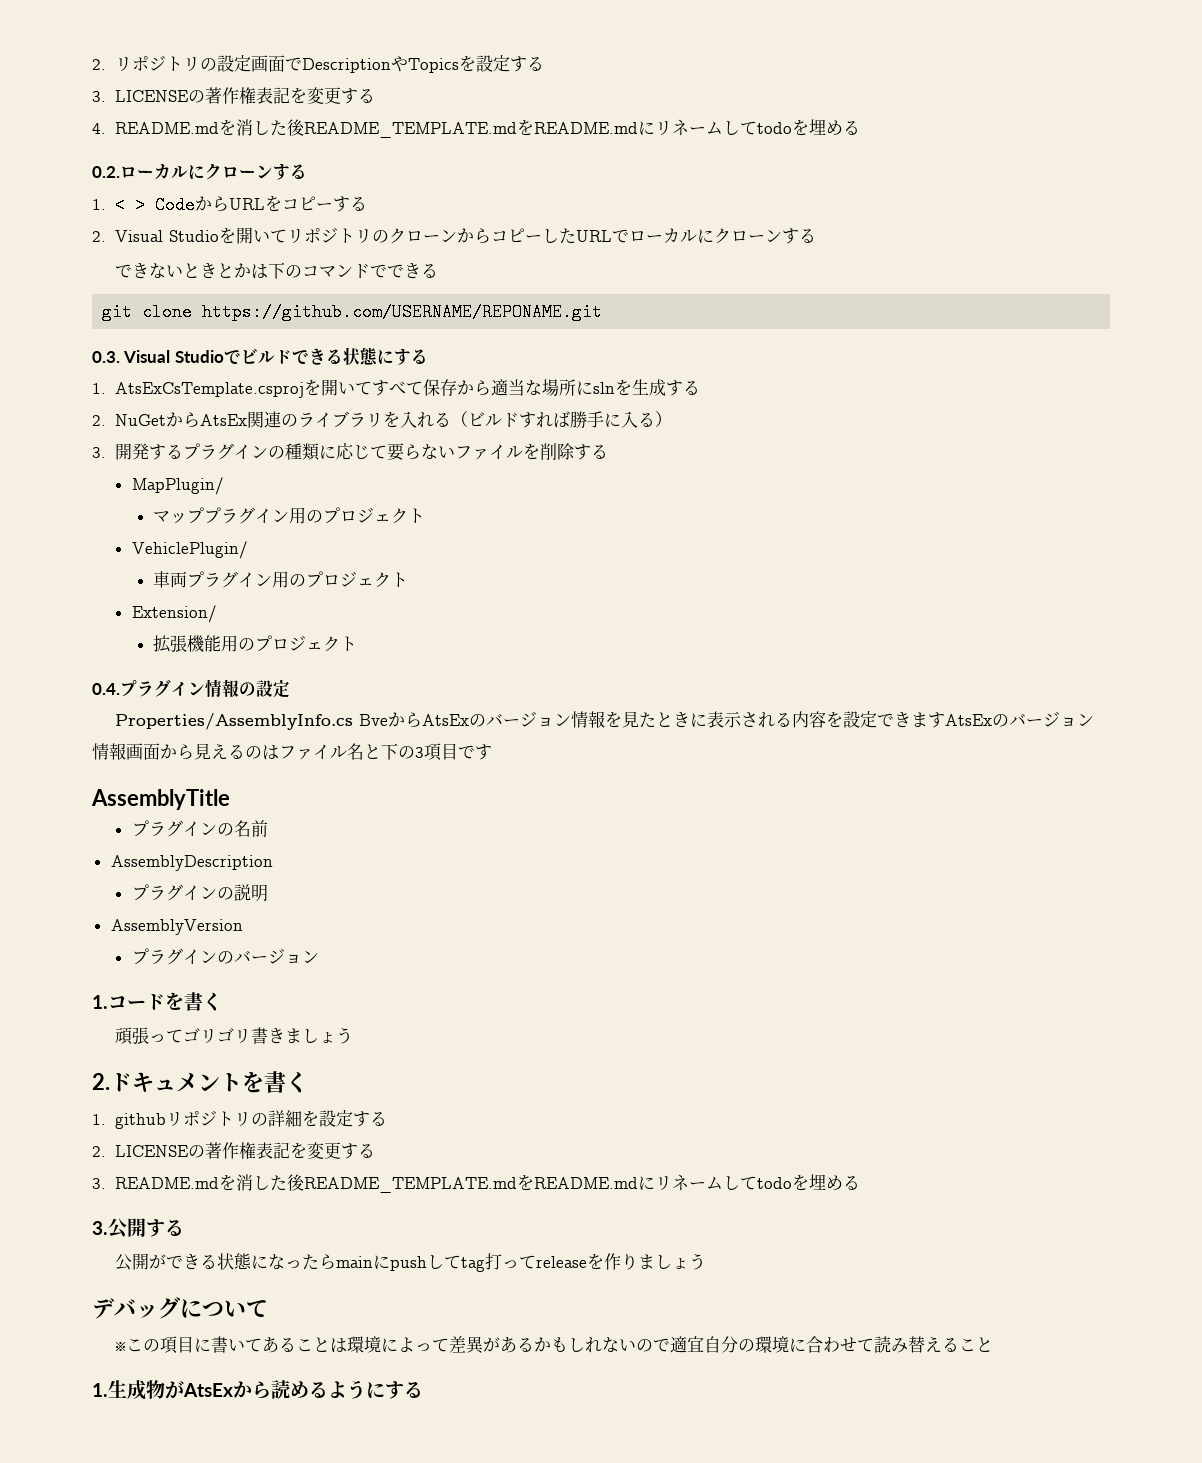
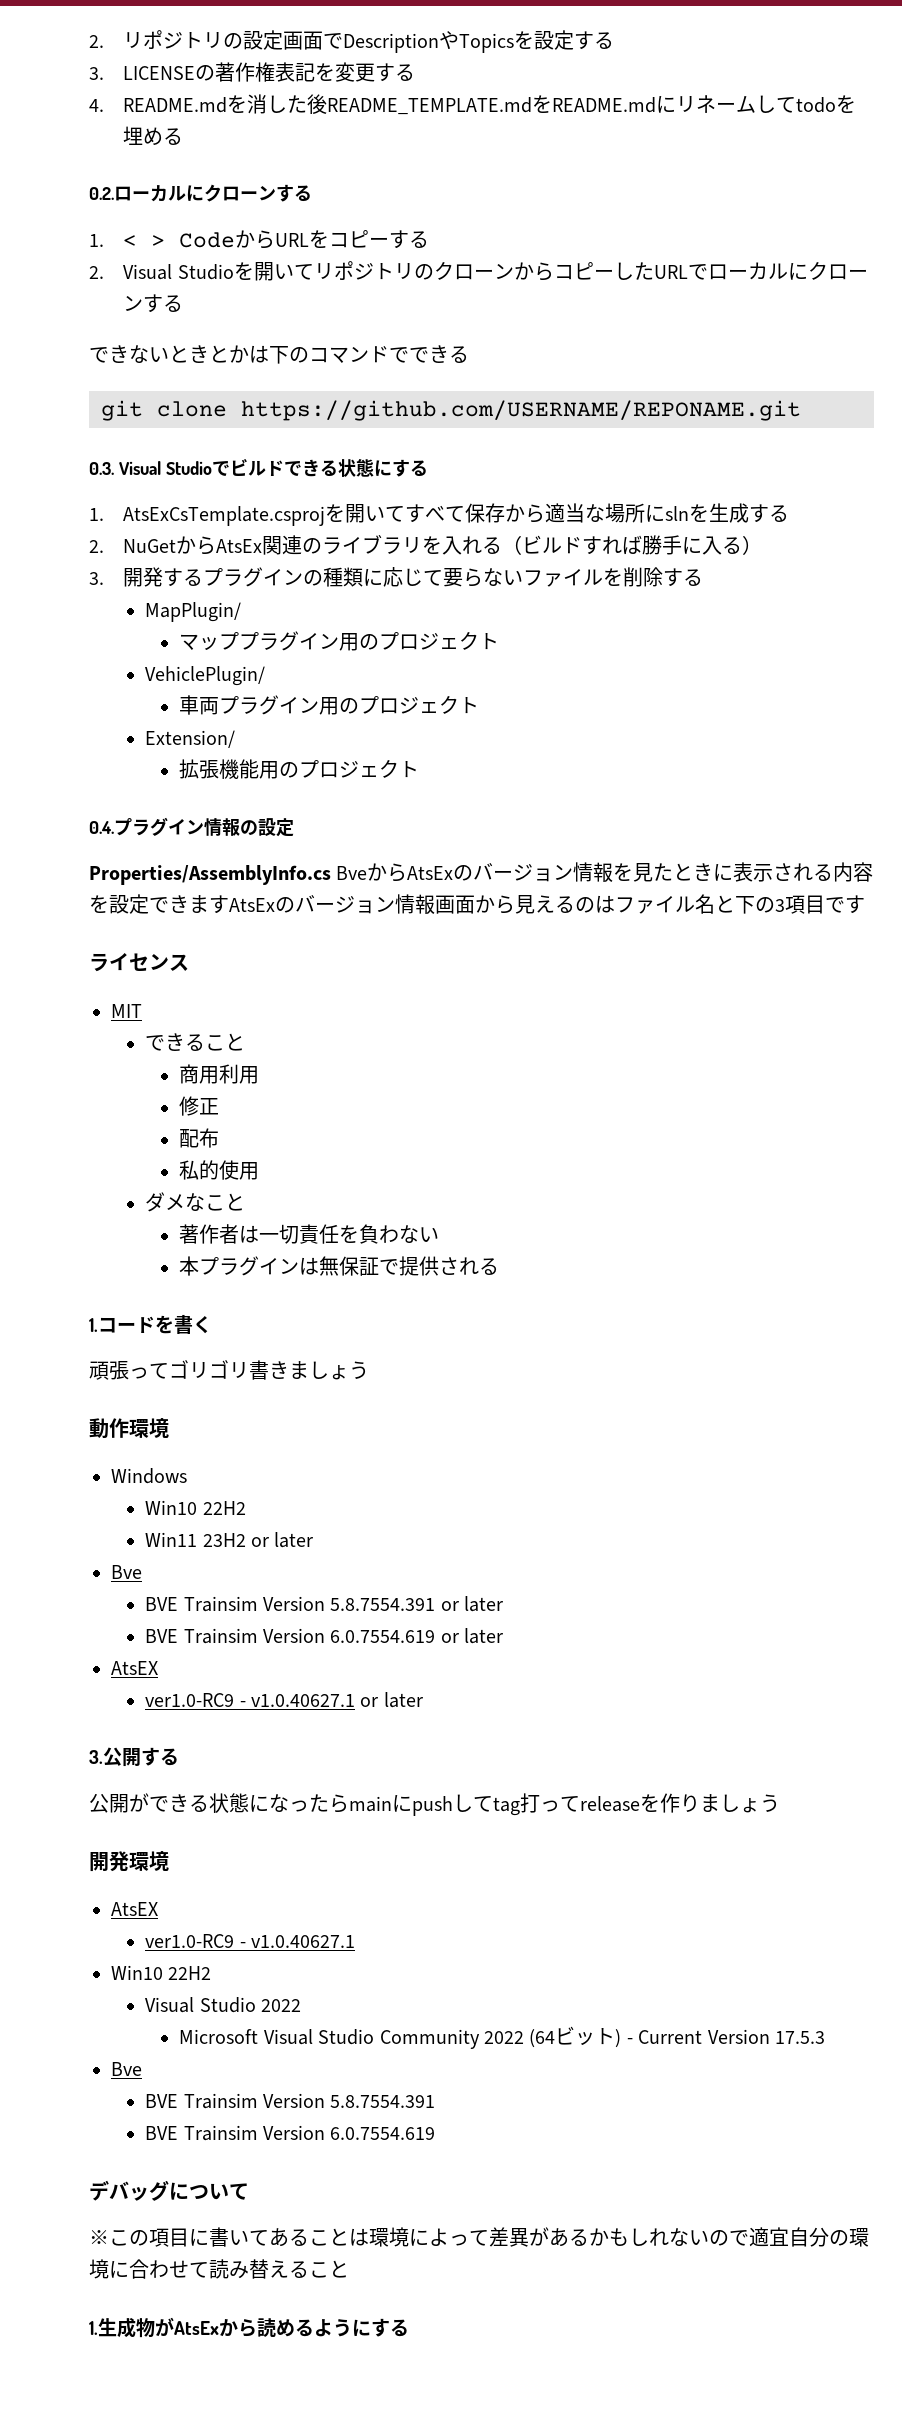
[91,789,230,810] [131,820,268,837] [110,855,273,871] [131,884,268,902] [110,919,243,935] [131,948,319,965] AssemblyTitle // プラグインの名前 // AssemblyDescription // プラグインの説明 // AssemblyVersion // プラグインのバージョン -> [89,953,189,972] [111,1004,142,1018] [145,1033,246,1051] [179,1064,260,1084] [179,1096,220,1116] [179,1128,220,1148] [179,1160,260,1180] [145,1192,246,1212] [179,1224,440,1244] [179,1256,500,1276] ライセンス // MIT // できること // 商用利用 // 修正 // 配布 // 私的使用 // ダメなこと // 著作者は一切責任を負わない // 本プラグインは無保証で提供される
[92,1071,308,1093] [92,1110,387,1129] [92,1142,375,1159] [92,1174,860,1193] 2.ドキュメントを書く // 1. githubリポジトリの詳細を設定する // 2. LICENSEの著作権表記を変更する // 3. README.mdを消した後README_TEMPLATE.mdをREADME.mdにリネームしてtodoを埋める -> [89,1418,169,1439] [111,1468,187,1484] [145,1500,246,1515] [145,1532,314,1548] [111,1565,142,1579] [145,1596,504,1612] [145,1628,504,1644] [111,1661,158,1675] [145,1692,423,1708] 動作環境 // Windows // Win10 22H2 // Win11 23H2 or later // Bve // BVE Trainsim Version 5.8.7554.391 or later // BVE Trainsim Version 6.0.7554.619 or later // AtsEX // ver1.0-RC9 - v1.0.40627.1 or later
(706, 1261) none -> [89,1851,169,1872] [111,1902,158,1916] [145,1934,356,1948] [111,1965,212,1980] [145,1997,302,2013] [179,2026,826,2049] [111,2062,142,2076] [145,2093,436,2109] [145,2125,436,2141] // 開発環境 // AtsEX // ver1.0-RC9 - v1.0.40627.1 // Win10 22H2 // Visual Studio 2022 // Microsoft Visual Studio Community 2022 (64ビット) - Current Version 17.5.3 // Bve // BVE Trainsim Version 5.8.7554.391 // BVE Trainsim Version 6.0.7554.619

